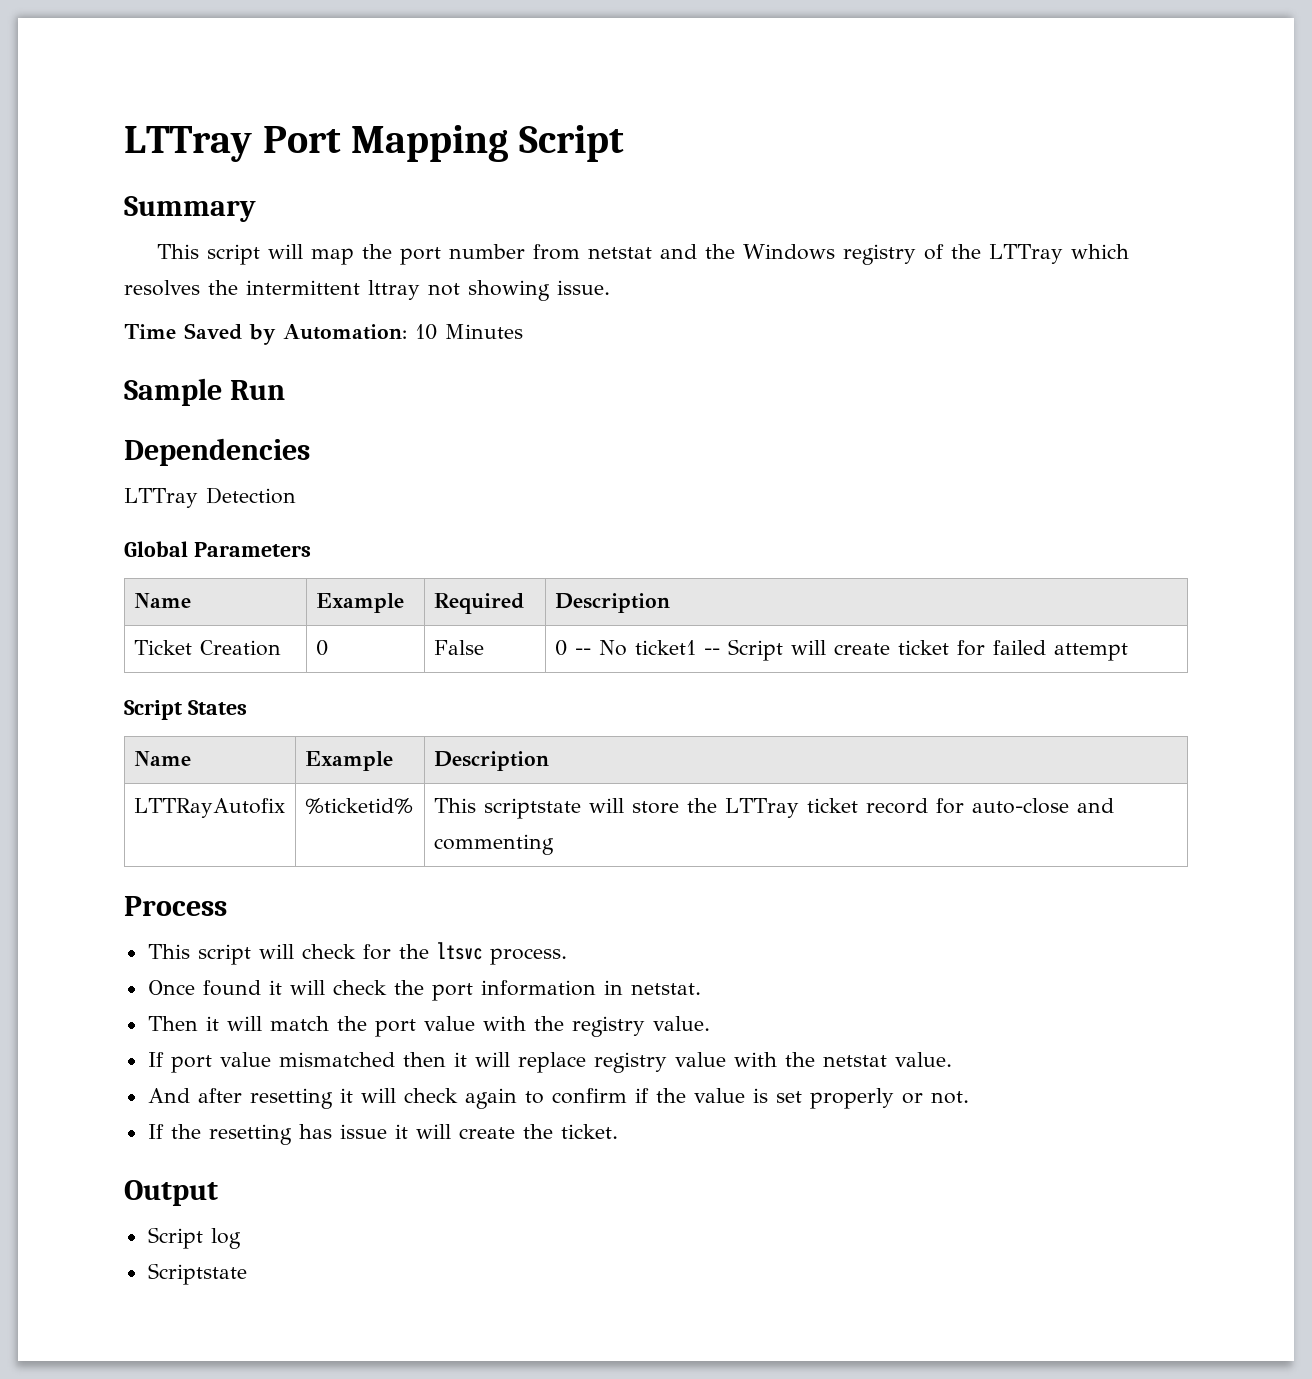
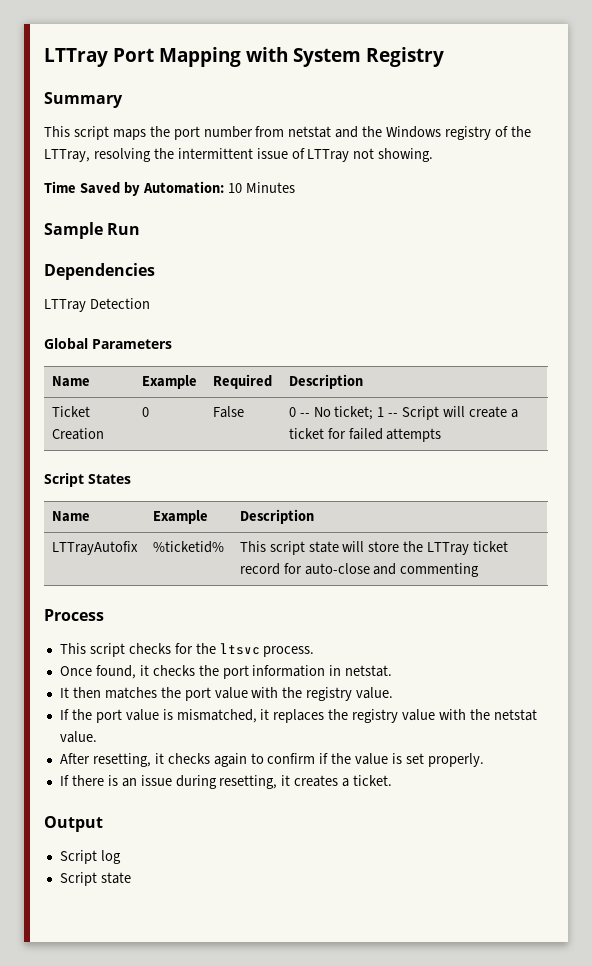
[518,125,624,162] Script -> [245,47,444,67] with System Registry
[268,244,355,265] will map -> [112,129,146,140] maps
[989,244,1130,264] [124,280,610,301] LTTray which resolves the intermittent lttray not showing issue. -> [44,148,434,162] LTTray, resolving the intermittent issue of LTTray not showing.
[634,640,696,655] ticket1 -> [334,406,385,420] ticket; 1
(890, 649) none -> [510,409,518,418] a
[1053,643,1128,661] attempt -> [386,428,442,442] attempts
[133,798,285,818] LTTRayAutofix -> [51,541,138,555] LTTrayAutofix
[483,798,581,819] scriptstate -> [269,541,339,555] script state
[258,944,356,959] will check -> [128,643,171,654] checks
[202,980,387,996] found it will check -> [95,665,195,679] found, it checks
[147,1016,329,1031] Then it will match -> [59,687,157,699] It then matches
[170,1052,586,1073] port value mismatched then it will replace -> [71,709,349,723] the port value is mismatched, it replaces the
[147,1088,458,1109] And after resetting it will check -> [59,753,210,767] After resetting, it checks
[809,1088,969,1109] [147,1124,553,1145] properly or not. // If the resetting has issue it will create the -> [427,753,484,767] [59,775,350,789] properly. // If there is an issue during resetting, it creates a
[147,1263,247,1285] Scriptstate -> [59,872,131,886] Script state

